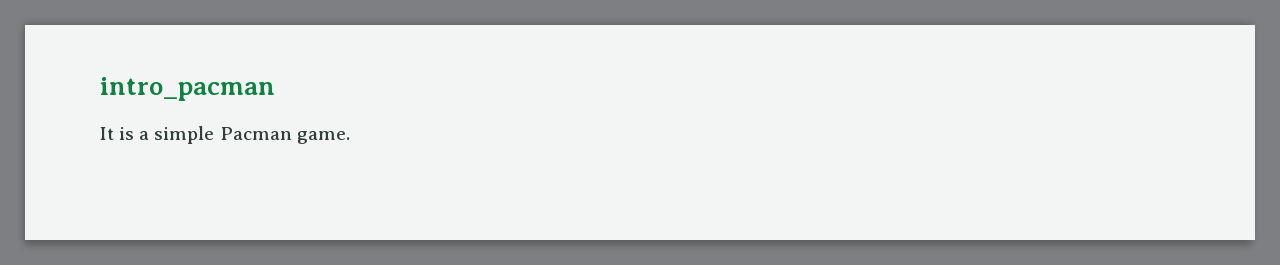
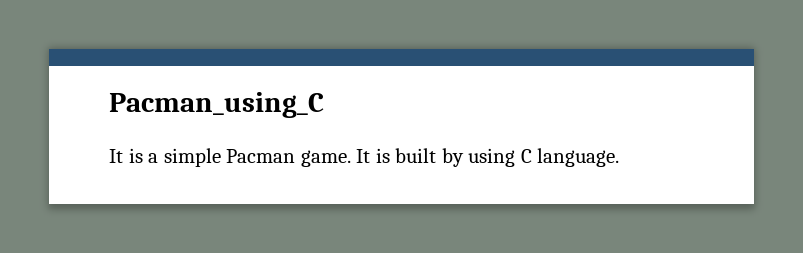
[100,77,275,101] intro_pacman -> [109,92,324,118] Pacman_using_C
(350, 137) none -> [356,148,620,167] It is built by using C language.

